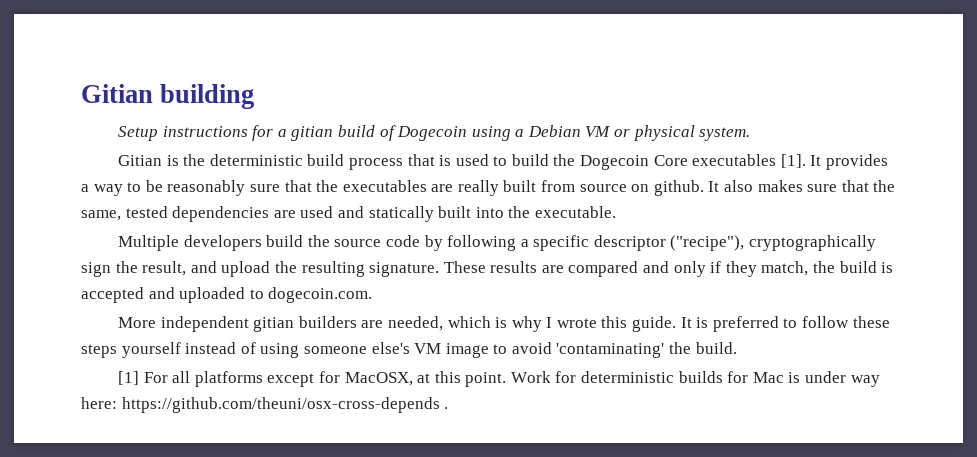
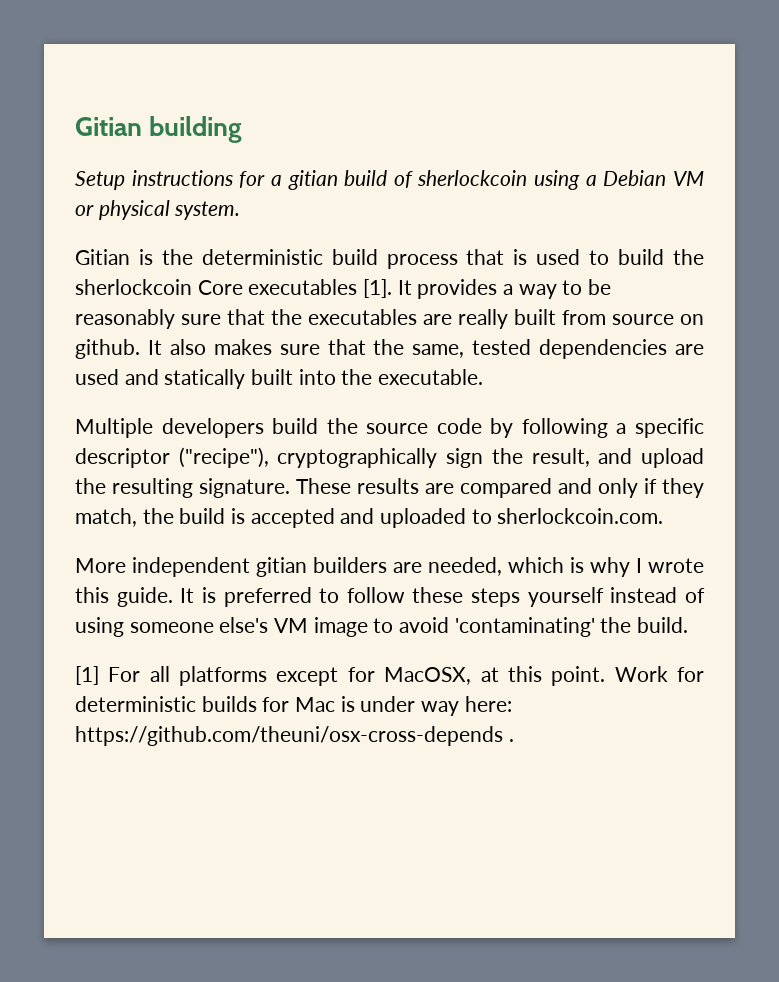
[397,126,468,141] Dogecoin -> [417,170,528,186] sherlockcoin
[580,155,650,170] Dogecoin -> [75,279,192,295] sherlockcoin
[268,287,373,303] dogecoin.com. -> [497,508,664,524] sherlockcoin.com.

